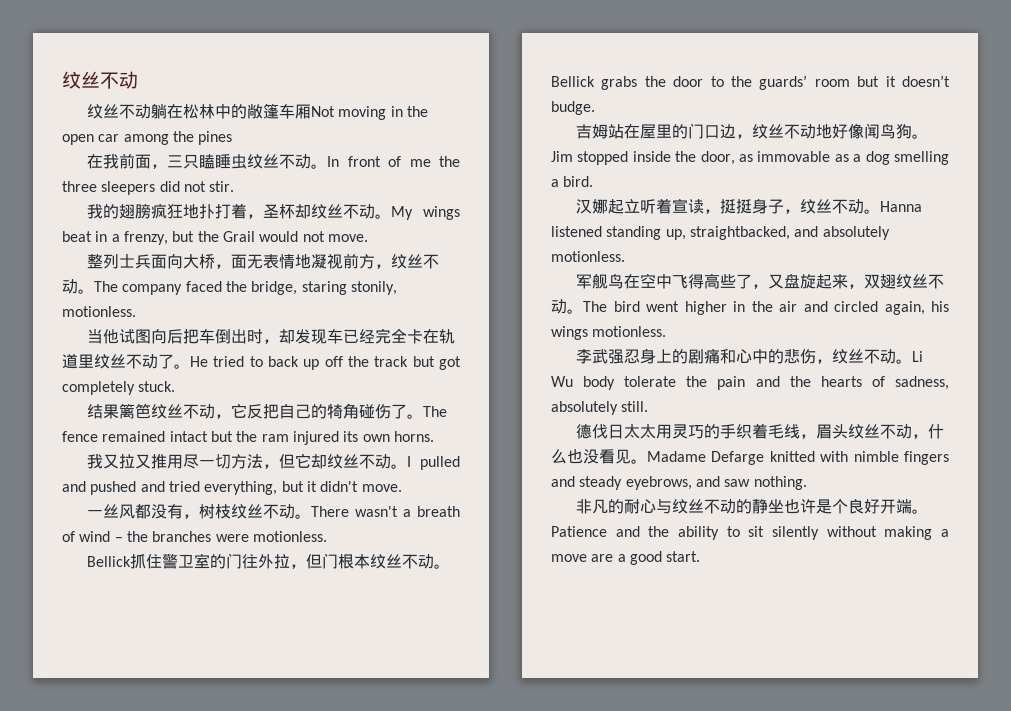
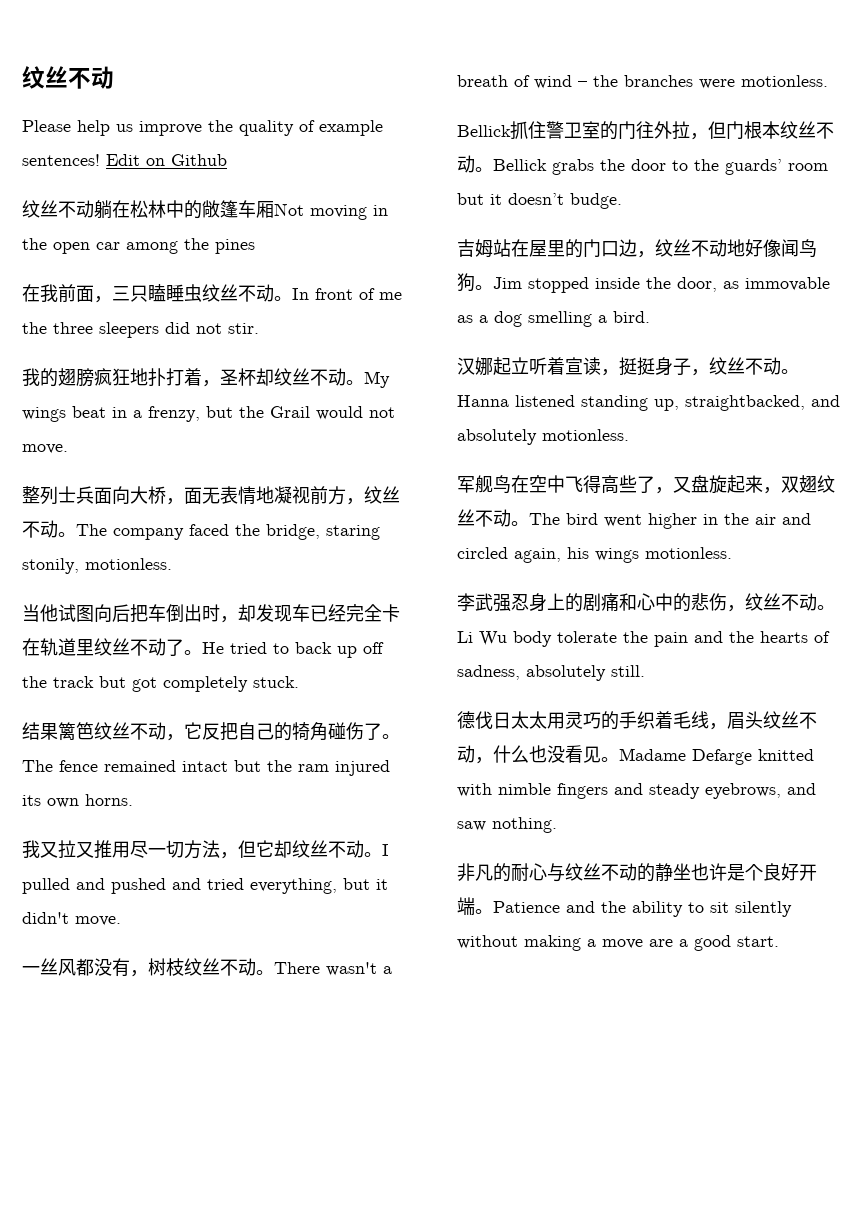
[62,71,138,89] 纹丝不动 -> [22,66,114,89] [22,120,383,136] [22,154,227,166] 纹丝不动 // Please help us improve the quality of example sentences! Edit on Github

